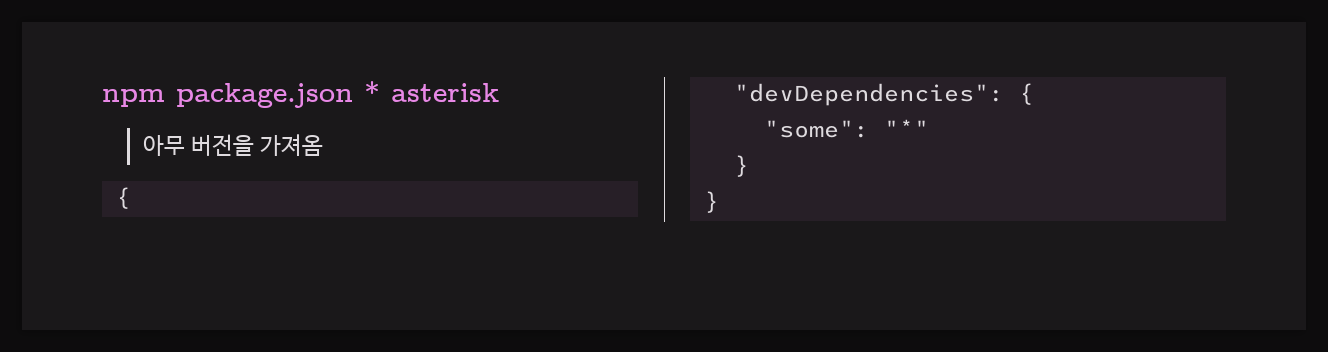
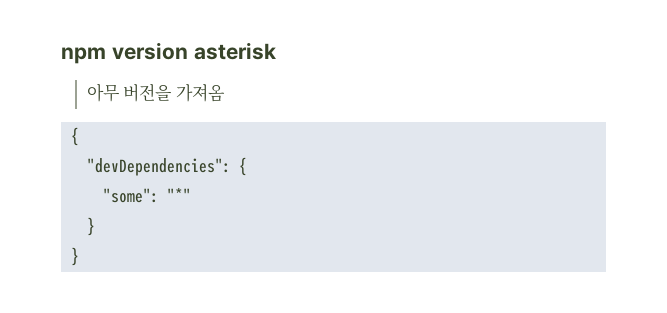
[176,81,380,108] package.json * -> [111,42,188,60] version

